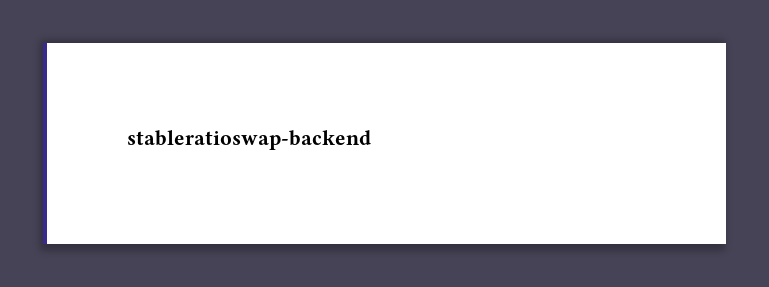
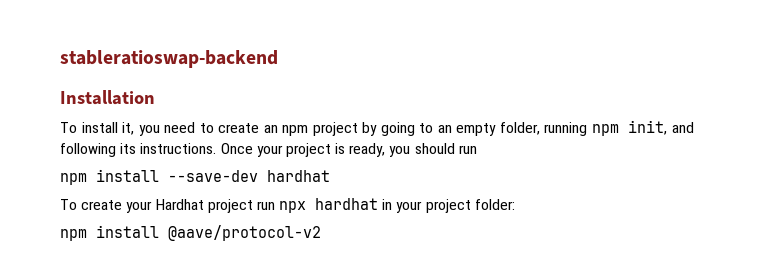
(371, 140) none -> [60,90,155,105] [60,120,694,136] [60,143,477,157] [60,169,330,185] [60,198,515,213] [60,225,321,241] // Installation // To install it, you need to create an npm project by going to an empty folder, running npm init, and following its instructions. Once your project is ready, you should run // npm install --save-dev hardhat // To create your Hardhat project run npx hardhat in your project folder: // npm install @aave/protocol-v2

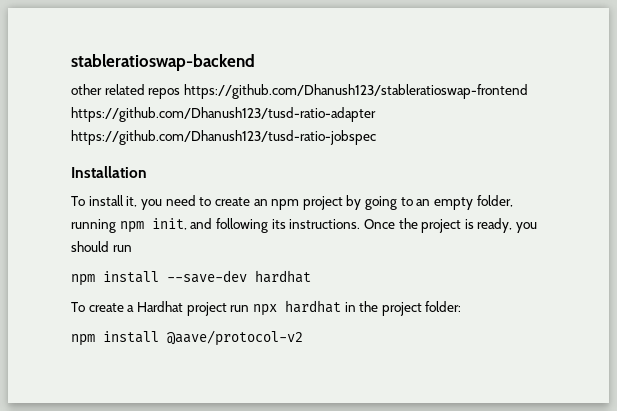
(278, 59) none -> [71,84,528,99] [71,107,376,122] [71,130,376,145] // other related repos https://github.com/Dhanush123/stableratioswap-frontend https://github.com/Dhanush123/tusd-ratio-adapter https://github.com/Dhanush123/tusd-ratio-jobspec
[256,145,283,157] your -> [398,218,418,229] the
[126,201,153,213] your -> [127,305,135,312] a
[396,201,423,213] your -> [359,301,379,312] the

